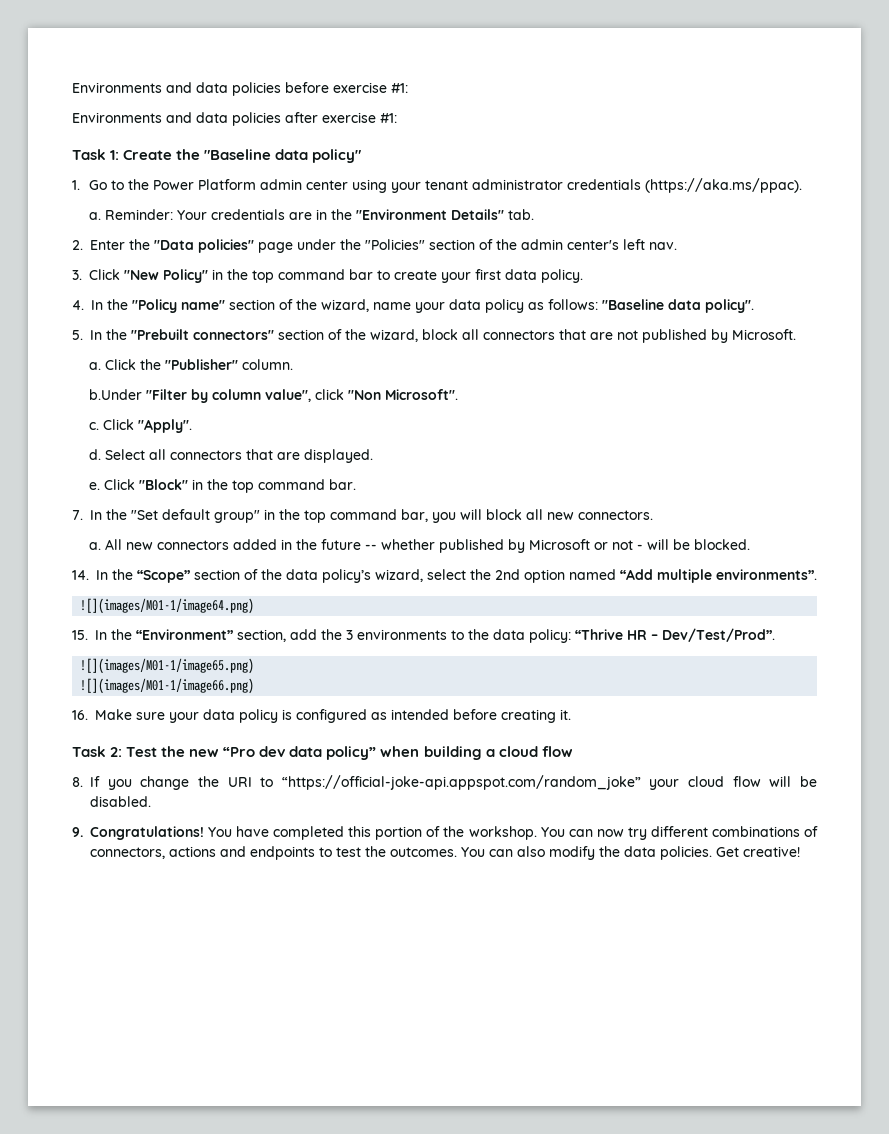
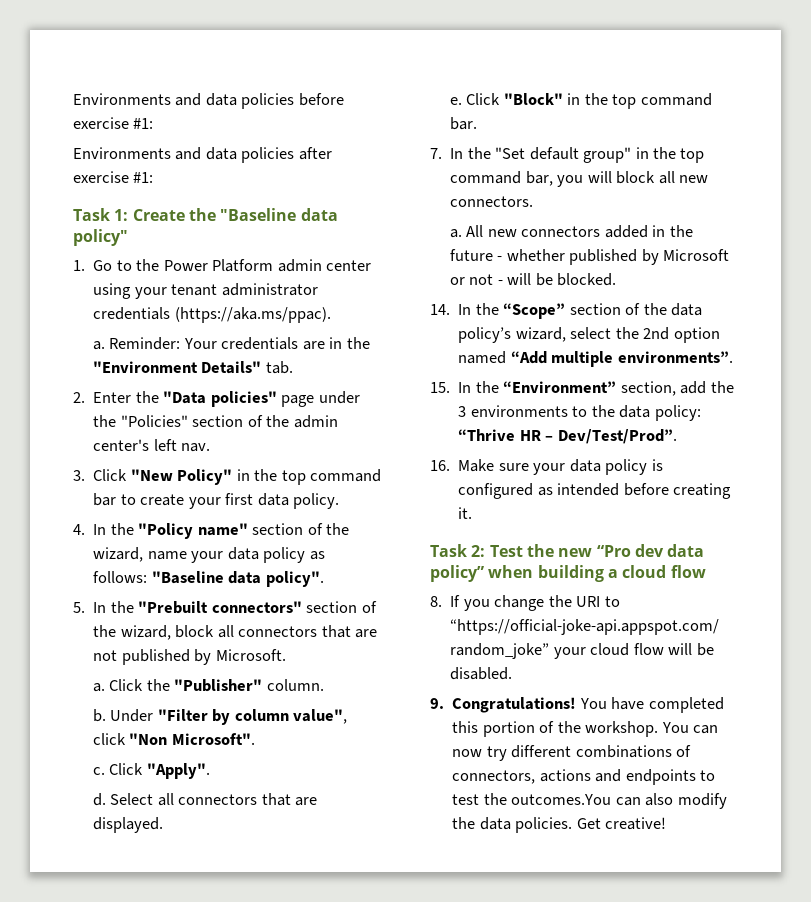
[88,389,142,400] b.Under -> [93,709,154,722] b. Under
[364,544,377,550] -- -> [497,256,503,261] -
[80,598,255,614] // ![](images/M01-1/image64.png) -> (733, 357) none
[80,658,255,674] [80,678,255,694] // ![](images/M01-1/image65.png) // ![](images/M01-1/image66.png) -> (677, 436) none
[390,847,485,857] outcomes. You -> [511,794,612,805] outcomes.You

